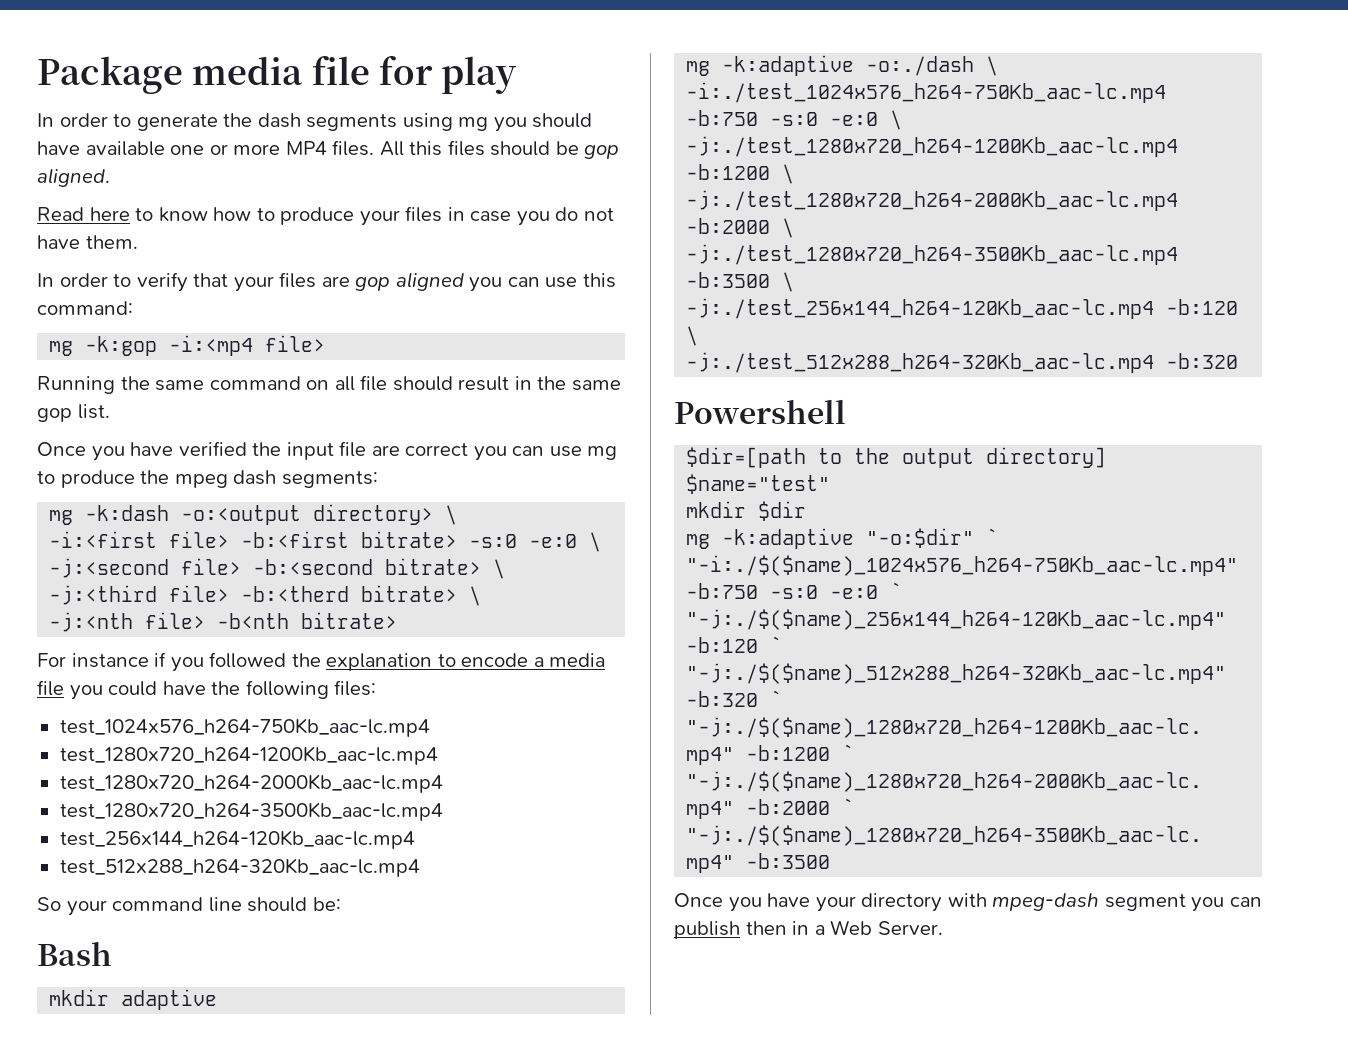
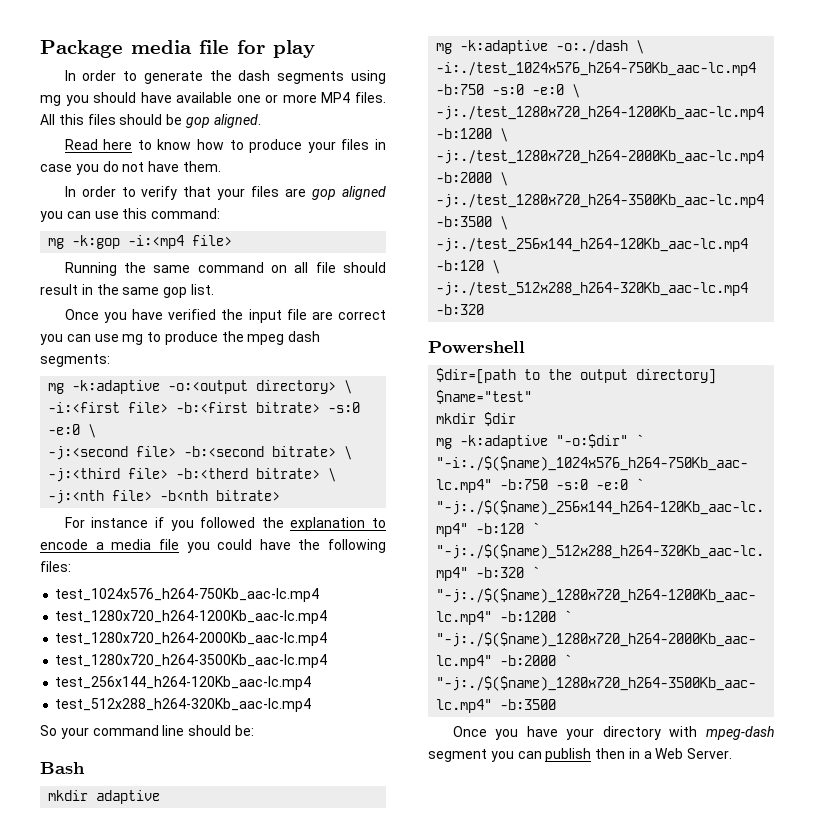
[85,505,170,521] -k:dash -> [72,380,161,394] -k:adaptive

